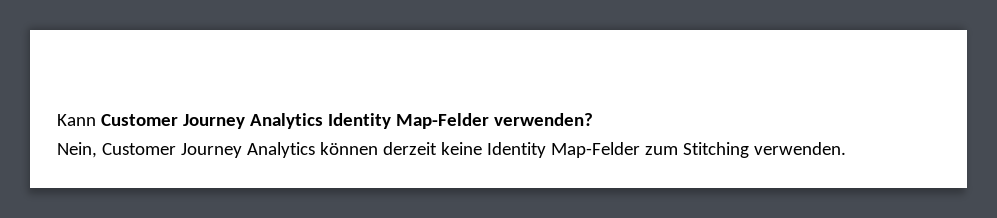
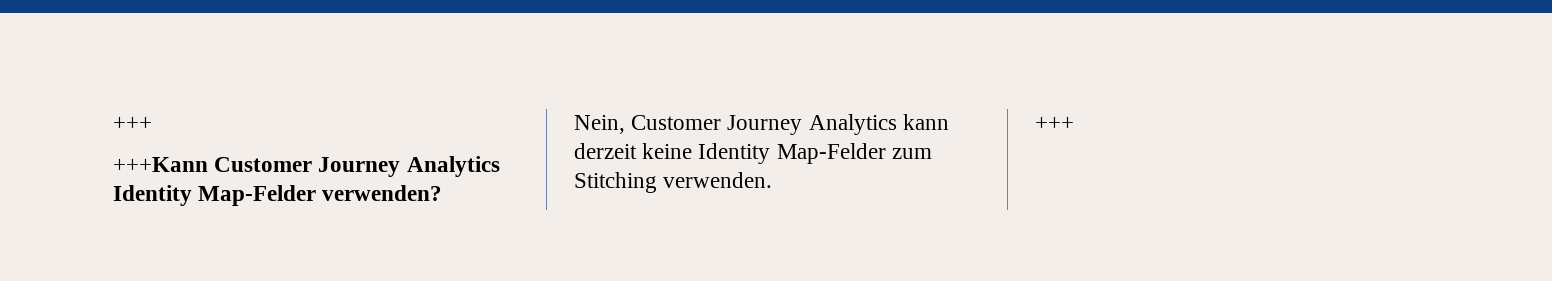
[57,114,96,126] Kann -> [113,116,152,130] [113,157,208,172] +++ // +++Kann
[319,142,378,155] können -> [902,114,949,130] kann
(846, 148) none -> [1035,116,1074,130] // +++

